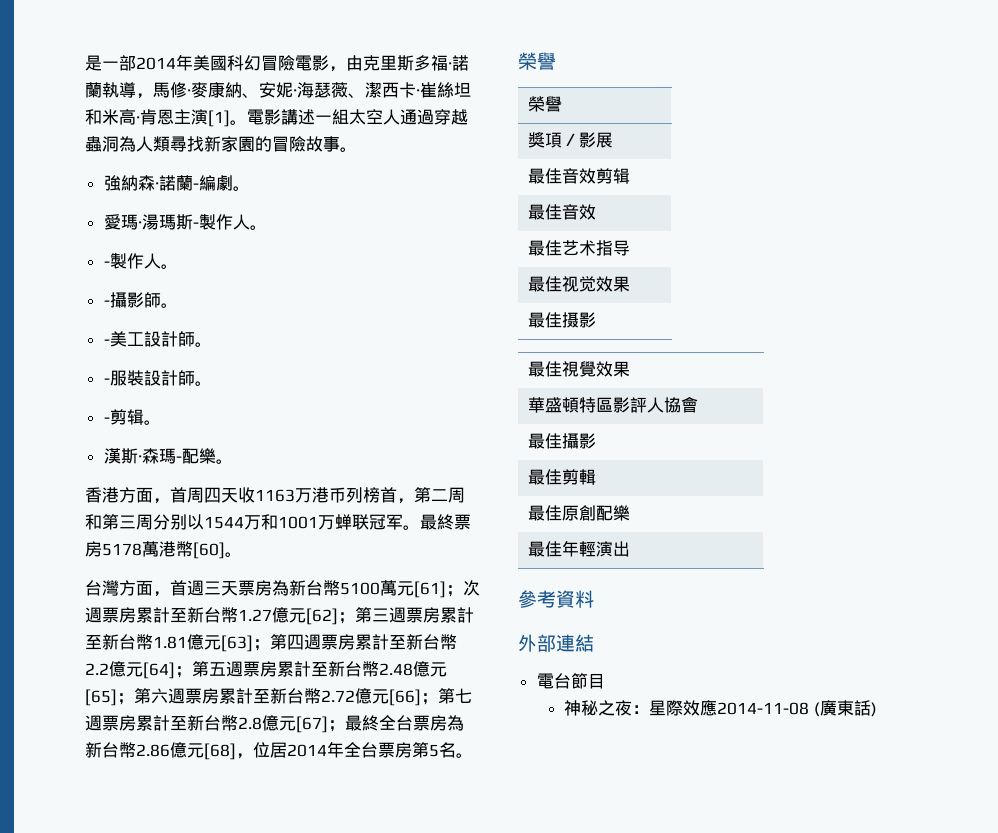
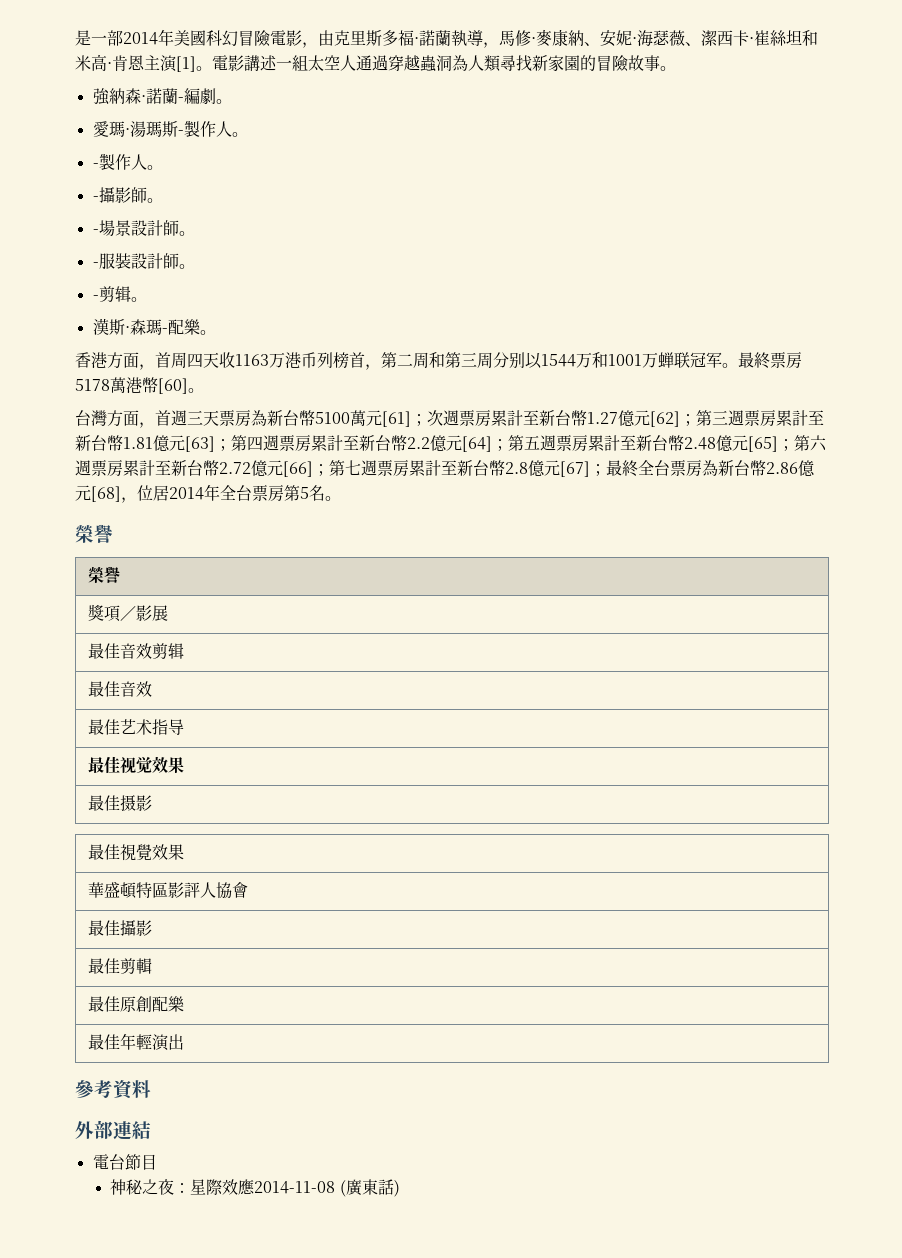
[109,331,144,347] 美工 -> [98,220,131,236] 場景

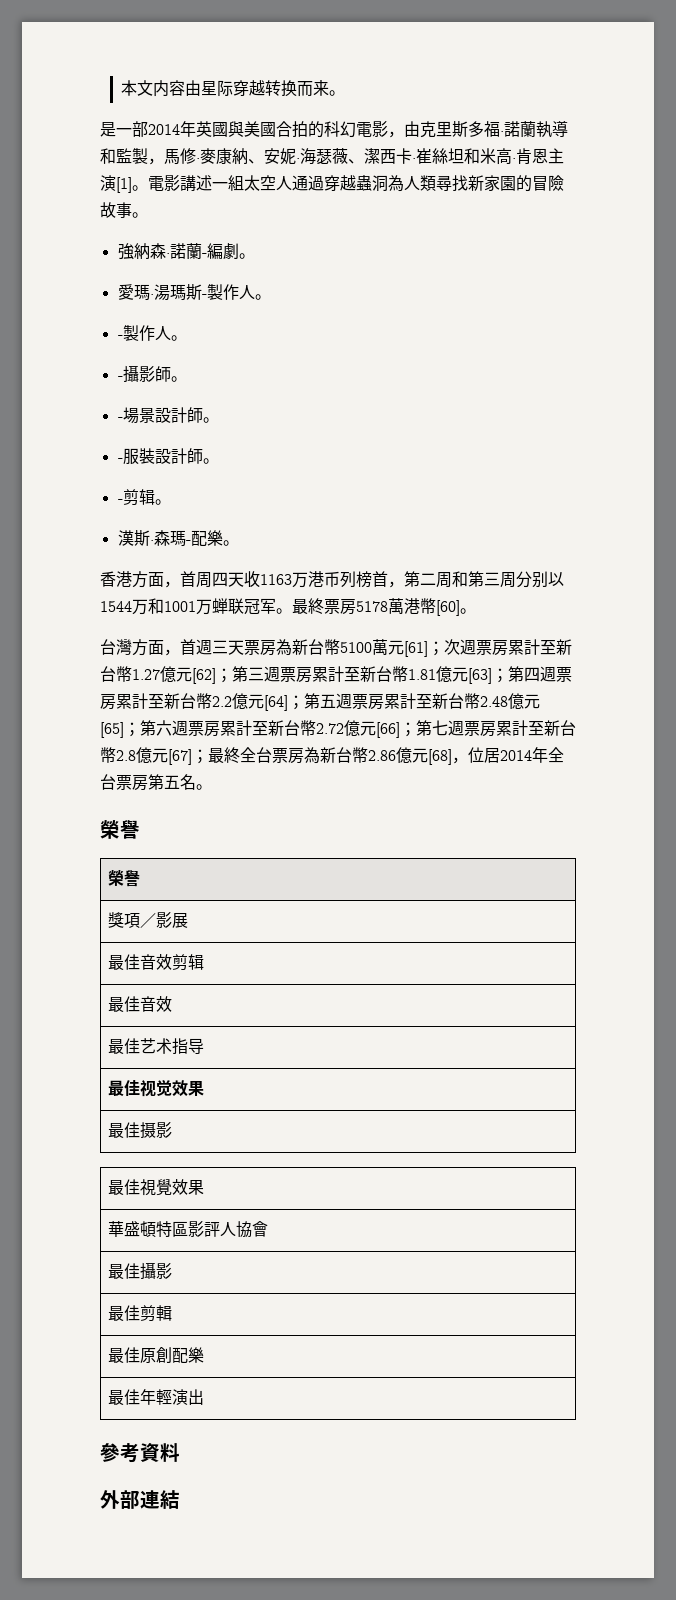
[75,29,270,47] 是一部2014年美國科幻冒險 -> [121,80,346,97] [100,121,356,138] 本文内容由星际穿越转换而来。 // 是一部2014年英國與美國合拍的科幻
(483, 38) none -> [100,148,148,164] 和監製
[300,487,309,499] 5 -> [164,775,180,789] 五
[92,1154,157,1170] [110,1179,400,1197] // 電台節目 // 神秘之夜：星際效應2014-11-08 (廣東話) -> (180, 1499) none

